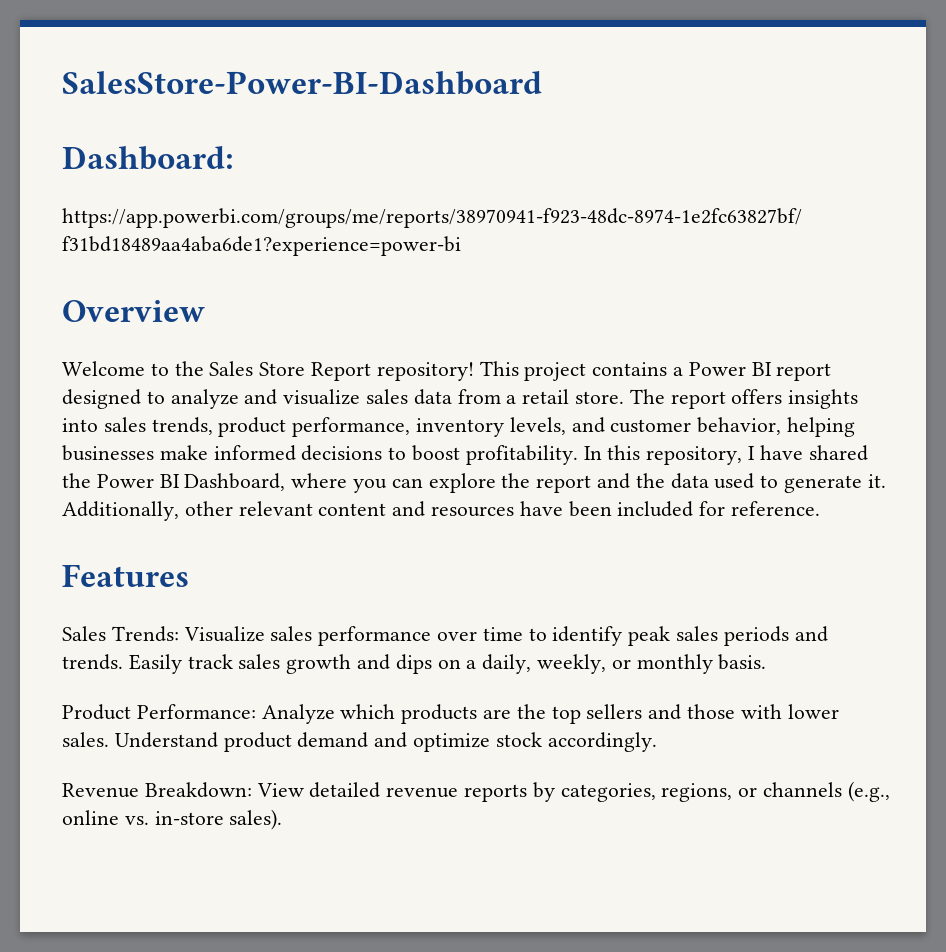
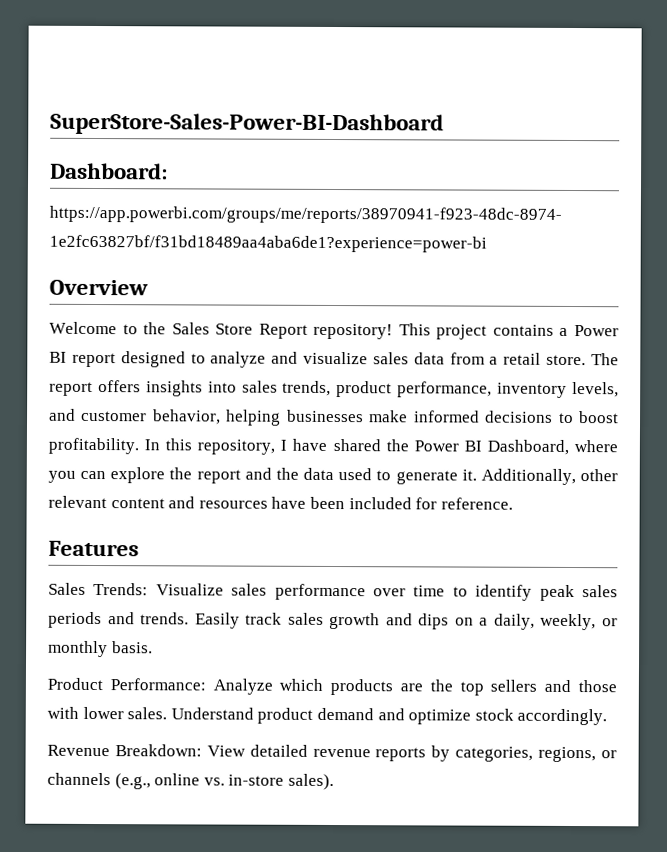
[62,71,542,95] SalesStore-Power-BI-Dashboard -> [50,112,444,136] SuperStore-Sales-Power-BI-Dashboard

